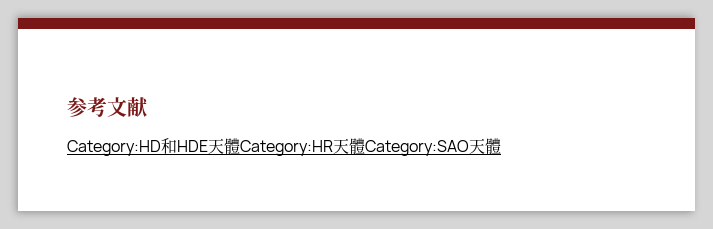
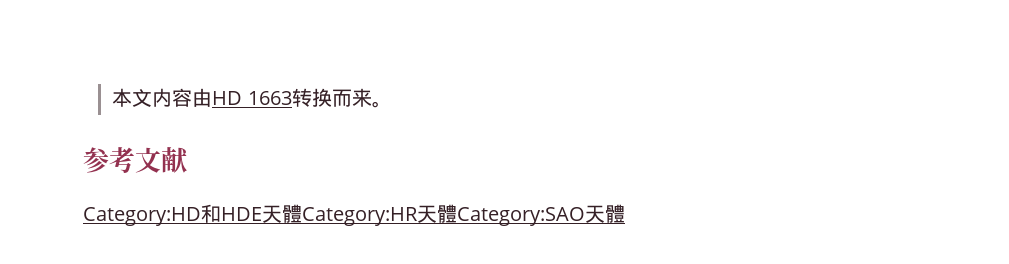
(67, 107) none -> [112,88,392,108] 本文内容由HD 1663转换而来。 //

